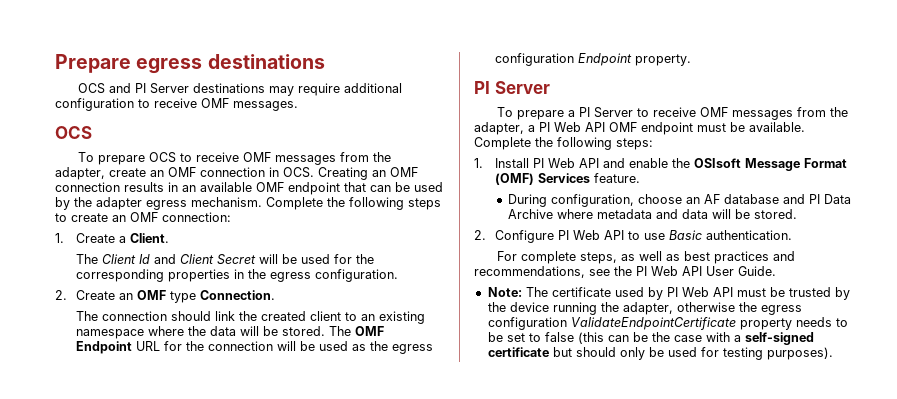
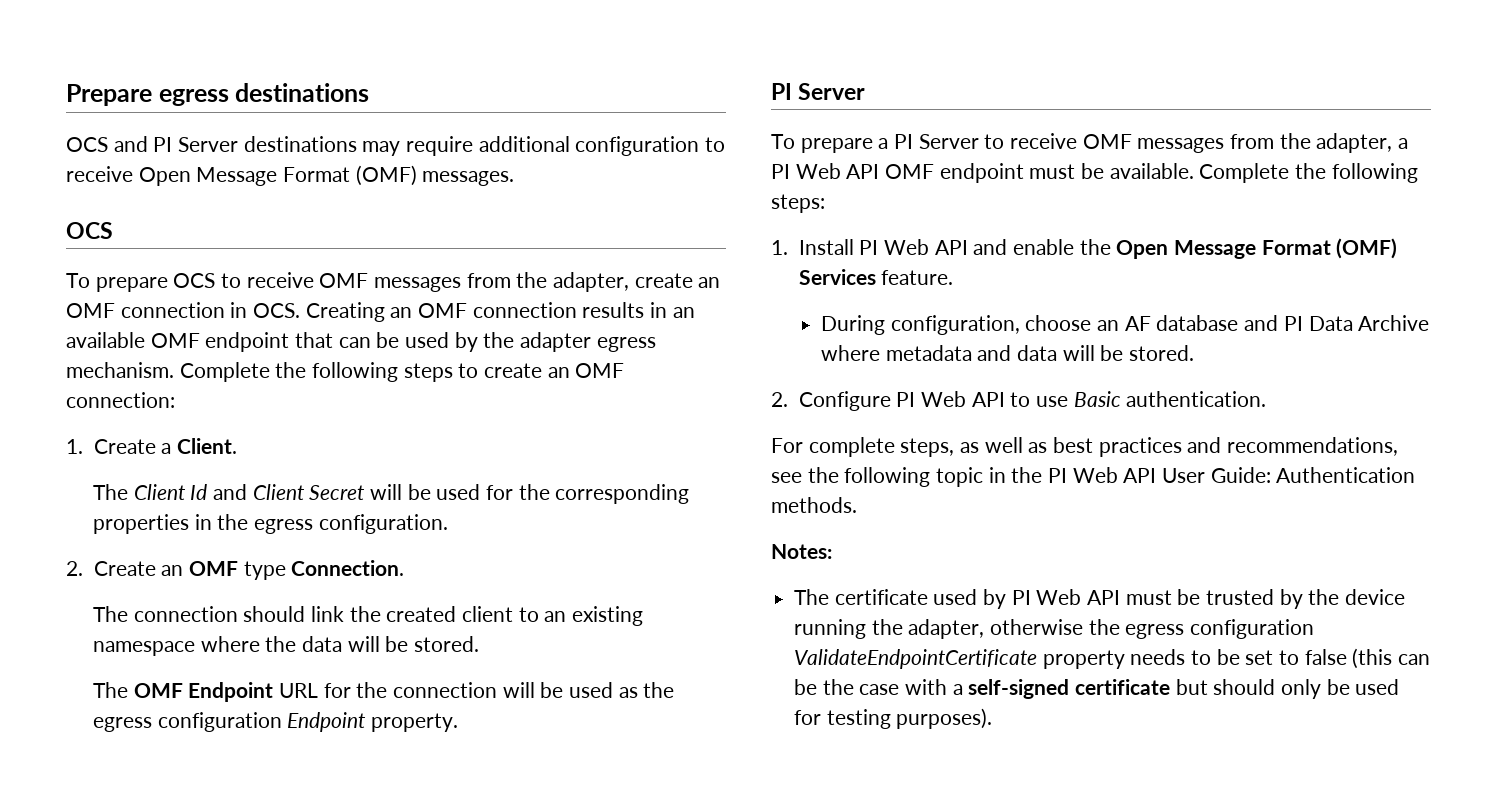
[201,98,229,108] OMF -> [138,165,417,186] Open Message Format (OMF)
(325, 331) none -> (480, 644) //
[693,158,741,168] OSIsoft -> [1116,240,1169,259] Open
[636,266,776,276] [487,287,522,297] PI Web API User Guide. // Note: -> [844,467,1416,487] [771,497,857,513] [771,544,832,559] following topic in the PI Web API User Guide: Authentication methods. // Notes: //

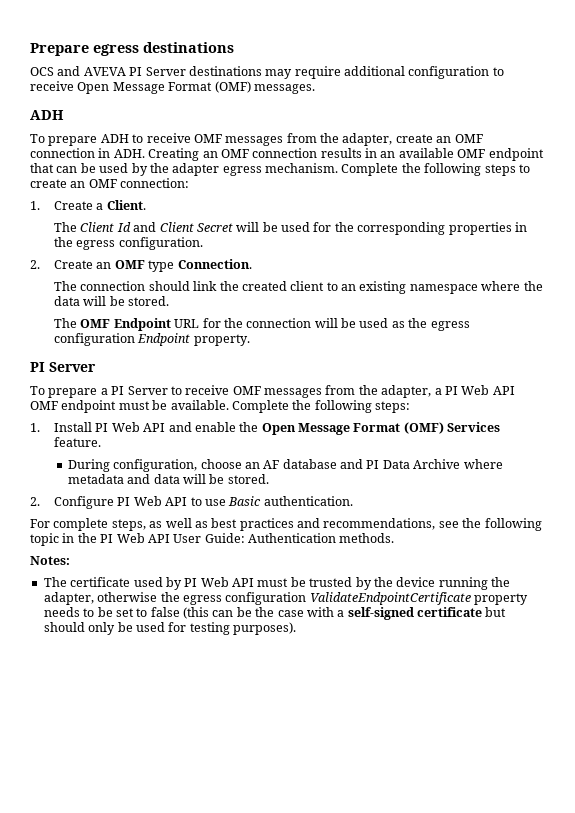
(148, 144) none -> [83,67,126,76] AVEVA
[66,222,113,239] [66,273,216,292] OCS // To prepare OCS -> [30,110,64,120] [30,134,129,146] ADH // To prepare ADH
[253,303,301,318] OCS. -> [113,149,145,158] ADH.

